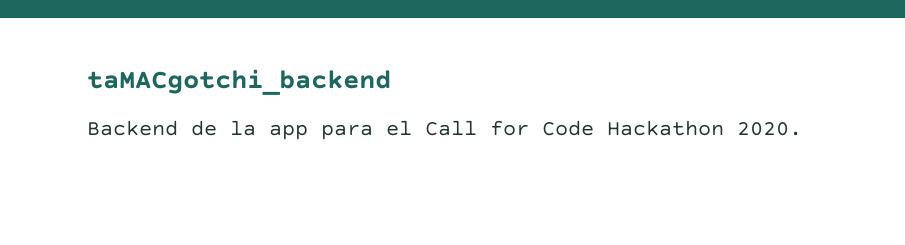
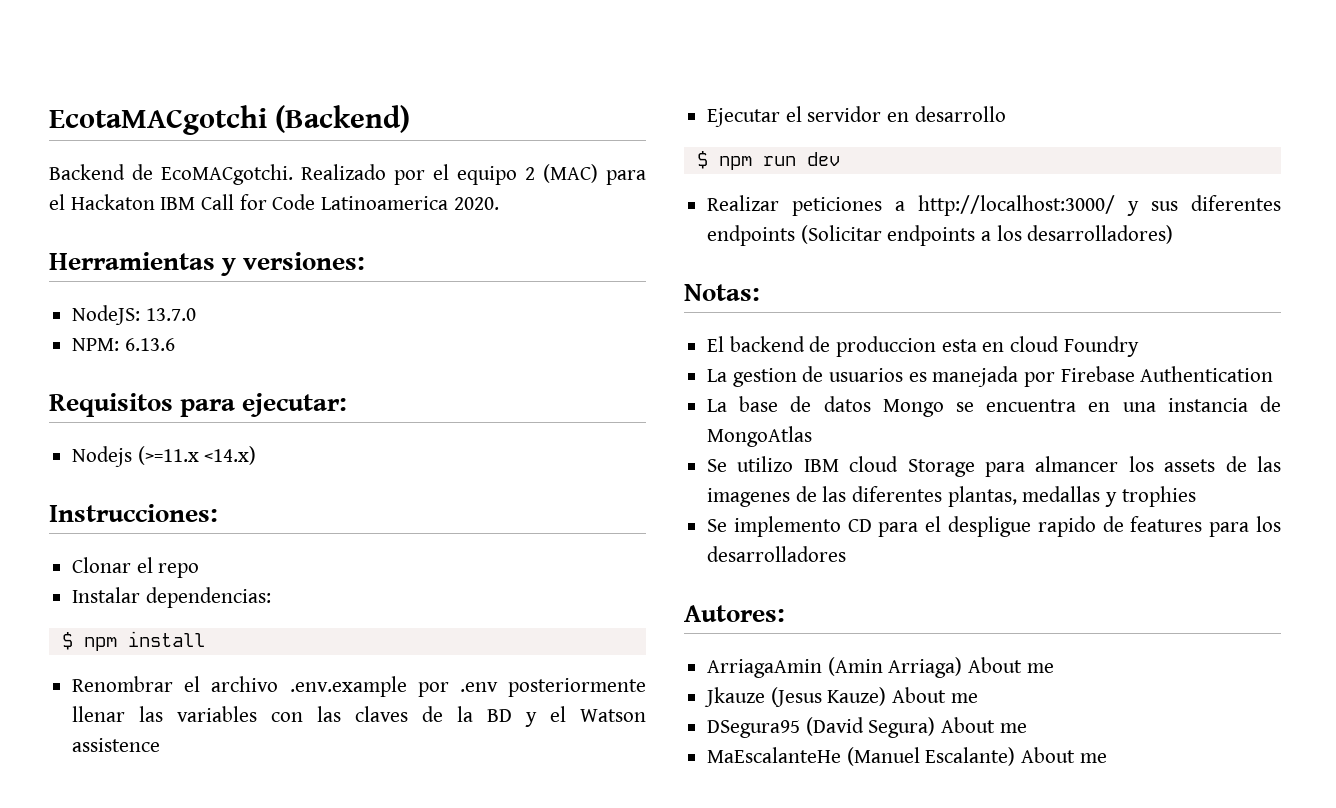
[87,69,391,95] taMACgotchi_backend -> [49,105,410,135] EcotaMACgotchi (Backend)
[230,120,412,140] la app para el -> [161,164,646,185] [49,194,196,210] EcoMACgotchi. Realizado por el equipo 2 (MAC) para el Hackaton IBM
[607,120,724,136] Hackathon -> [321,196,449,210] Latinoamerica
(802, 129) none -> [49,252,366,276] [72,305,196,325] [72,338,175,351] [49,393,348,417] [72,446,257,467] [49,504,218,522] [72,557,200,578] [72,587,271,608] [61,631,205,651] [72,676,646,697] [72,706,646,727] [72,738,161,752] [707,106,1006,127] [696,151,840,170] [707,195,1281,216] [707,225,1174,246] [684,284,760,301] [707,336,1139,357] [707,366,1274,387] [707,396,1281,417] [707,426,813,447] [707,456,1281,477] [707,486,1196,507] [707,516,1281,537] [707,546,847,562] [684,605,785,622] [707,657,1054,678] [704,687,978,707] [707,717,1027,738] [707,747,1107,766] // Herramientas y versiones: // NodeJS: 13.7.0 // NPM: 6.13.6 // Requisitos para ejecutar: // Nodejs (>=11.x <14.x) // Instrucciones: // Clonar el repo // Instalar dependencias: // $ npm install // Renombrar el archivo .env.example por .env posteriormente llenar las variables con las claves de la BD y el Watson assistence // Ejecutar el servidor en desarrollo // $ npm run dev // Realizar peticiones a http://localhost:3000/ y sus diferentes endpoints (Solicitar endpoints a los desarrolladores) // Notas: // El backend de produccion esta en cloud Foundry // La gestion de usuarios es manejada por Firebase Authentication // La base de datos Mongo se encuentra en una instancia de MongoAtlas // Se utilizo IBM cloud Storage para almancer los assets de las imagenes de las diferentes plantas, medallas y trophies // Se implemento CD para el despligue rapido de features para los desarrolladores // Autores: // ArriagaAmin (Amin Arriaga) About me // Jkauze (Jesus Kauze) About me // DSegura95 (David Segura) About me // MaEscalanteHe (Manuel Escalante) About me

